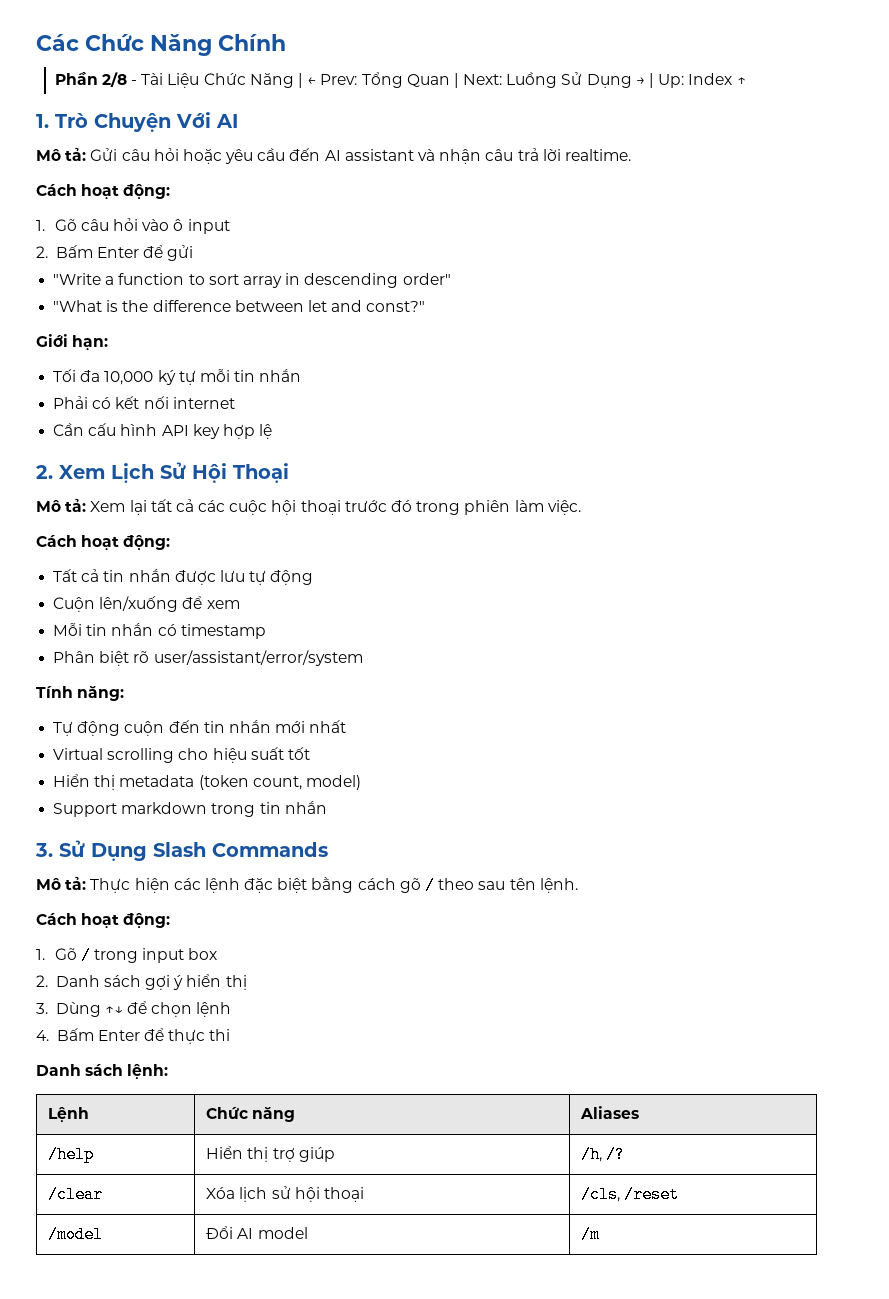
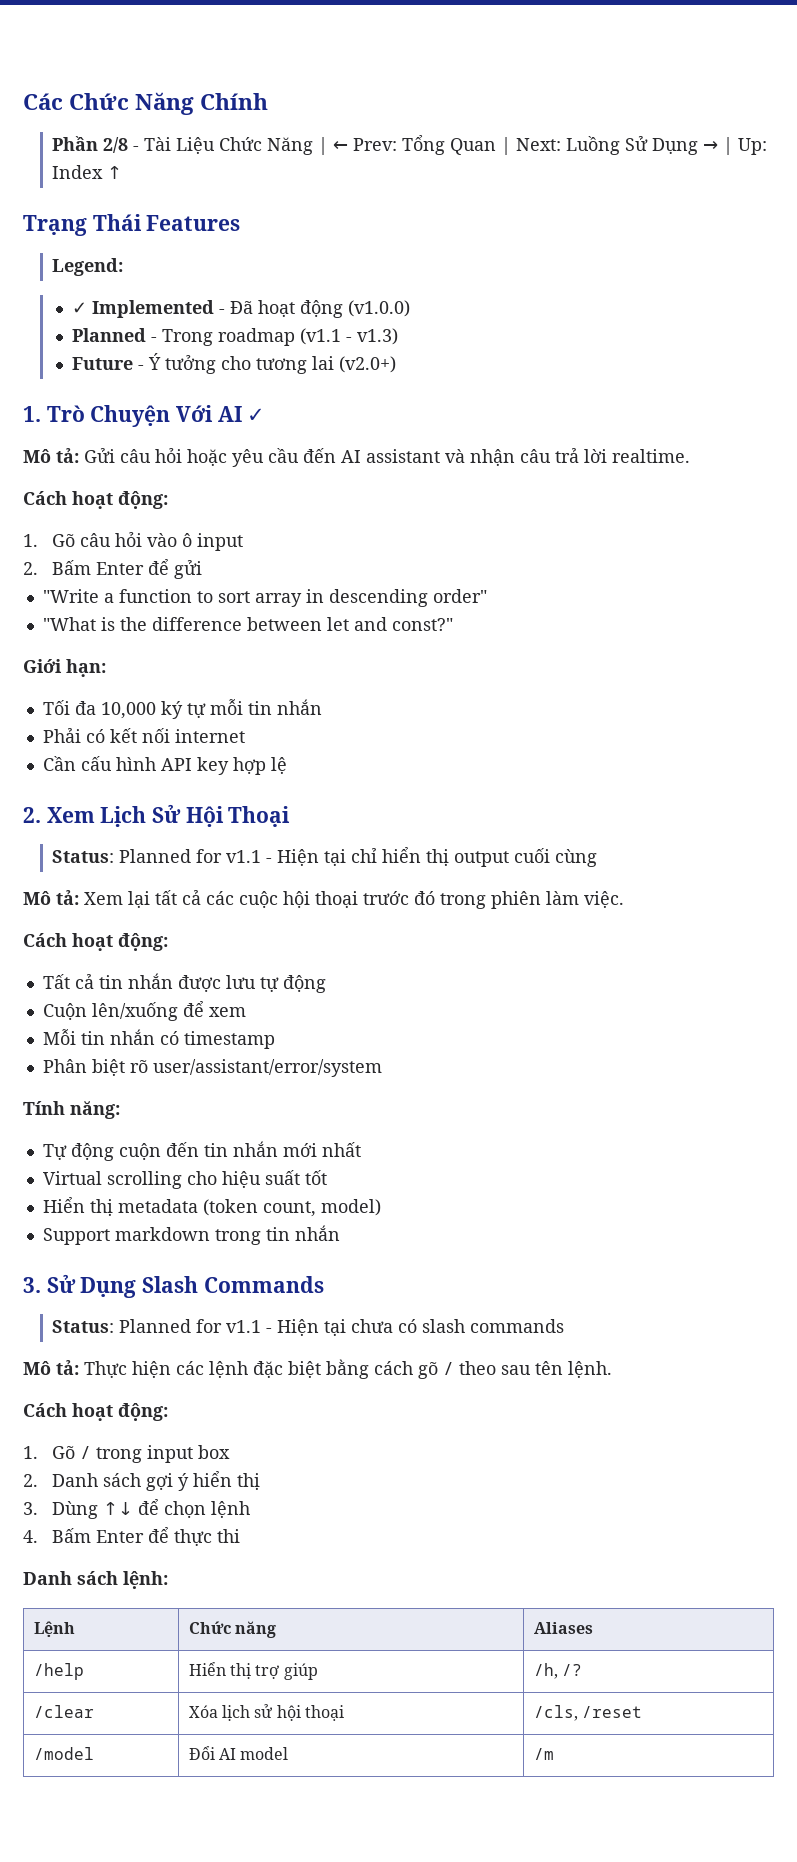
(746, 81) none -> [23,214,241,236] [52,258,124,276] [72,300,411,318] [72,328,399,346] [72,353,397,374] // Trạng Thái Features // Legend: // ✓ Implemented - Đã hoạt động (v1.0.0) // Planned - Trong roadmap (v1.1 - v1.3) // Future - Ý tưởng cho tương lai (v2.0+)
(238, 121) none -> [247,408,266,422] ✓
(289, 473) none -> [52,847,598,867] // Status: Planned for v1.1 - Hiện tại chỉ hiển thị output cuối cùng
(328, 849) none -> [52,1319,565,1336] // Status: Planned for v1.1 - Hiện tại chưa có slash commands

